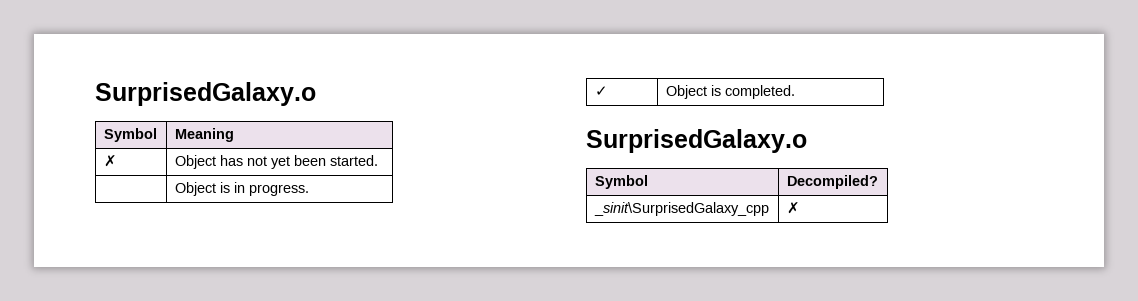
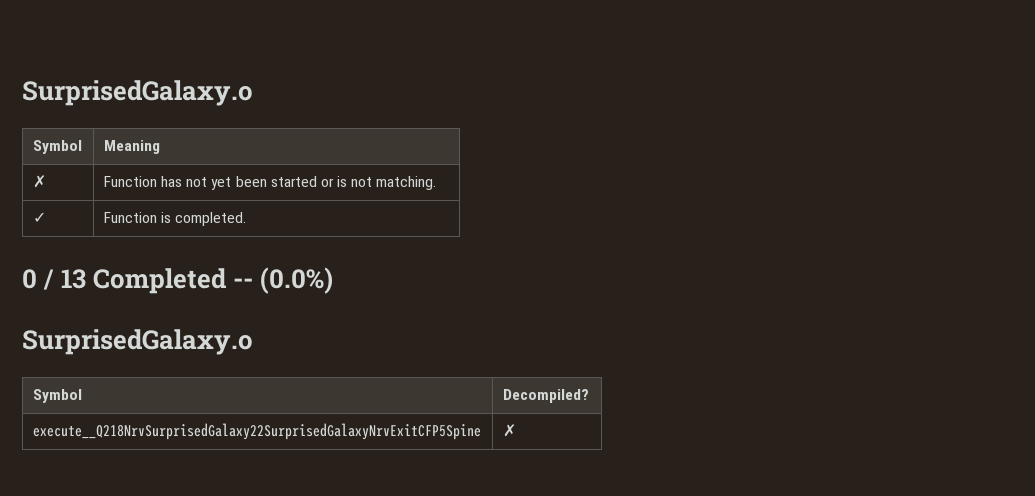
[174,155,216,169] Object -> [103,176,157,187] Function
[329,155,378,166] [174,182,309,196] started. // | Object is in progress. -> [270,176,437,190] started or is not matching.
[665,85,707,99] Object -> [103,212,157,223] Function
(795, 92) none -> [22,267,334,294] // 0 / 13 Completed -- (0.0%)
[593,202,769,216] _sinit\SurprisedGalaxy_cpp -> [32,423,481,440] execute__Q218NrvSurprisedGalaxy22SurprisedGalaxyNrvExitCFP5Spine

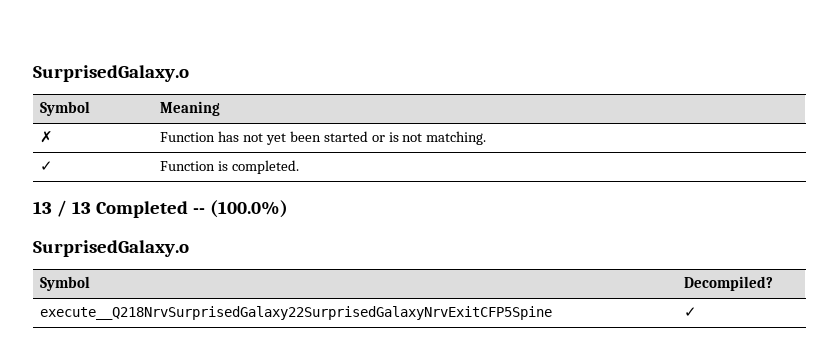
[22,269,37,289] 0 -> [33,201,52,214] 13
[260,267,334,294] (0.0%) -> [209,200,288,218] (100.0%)
[502,424,516,437] ✗ -> [684,307,698,317] ✓

